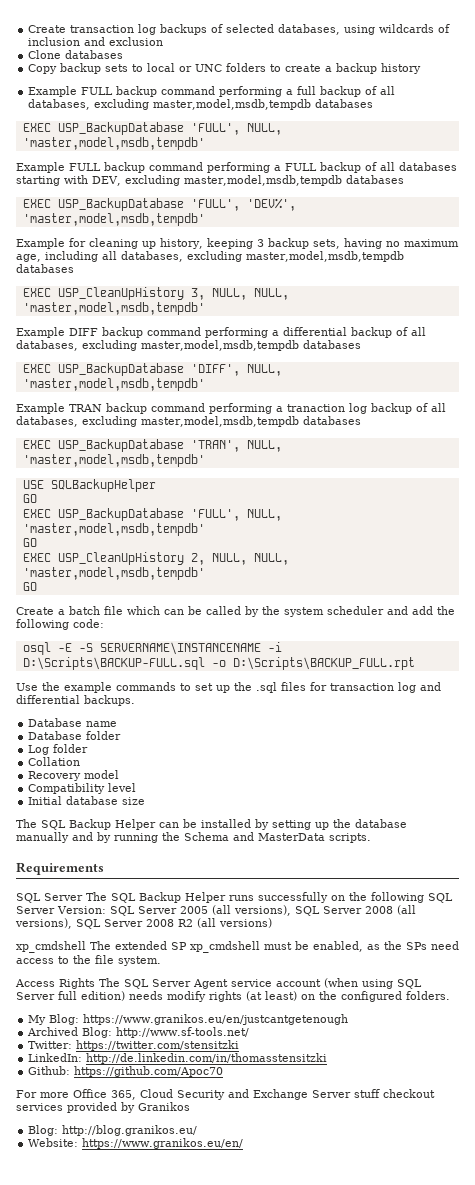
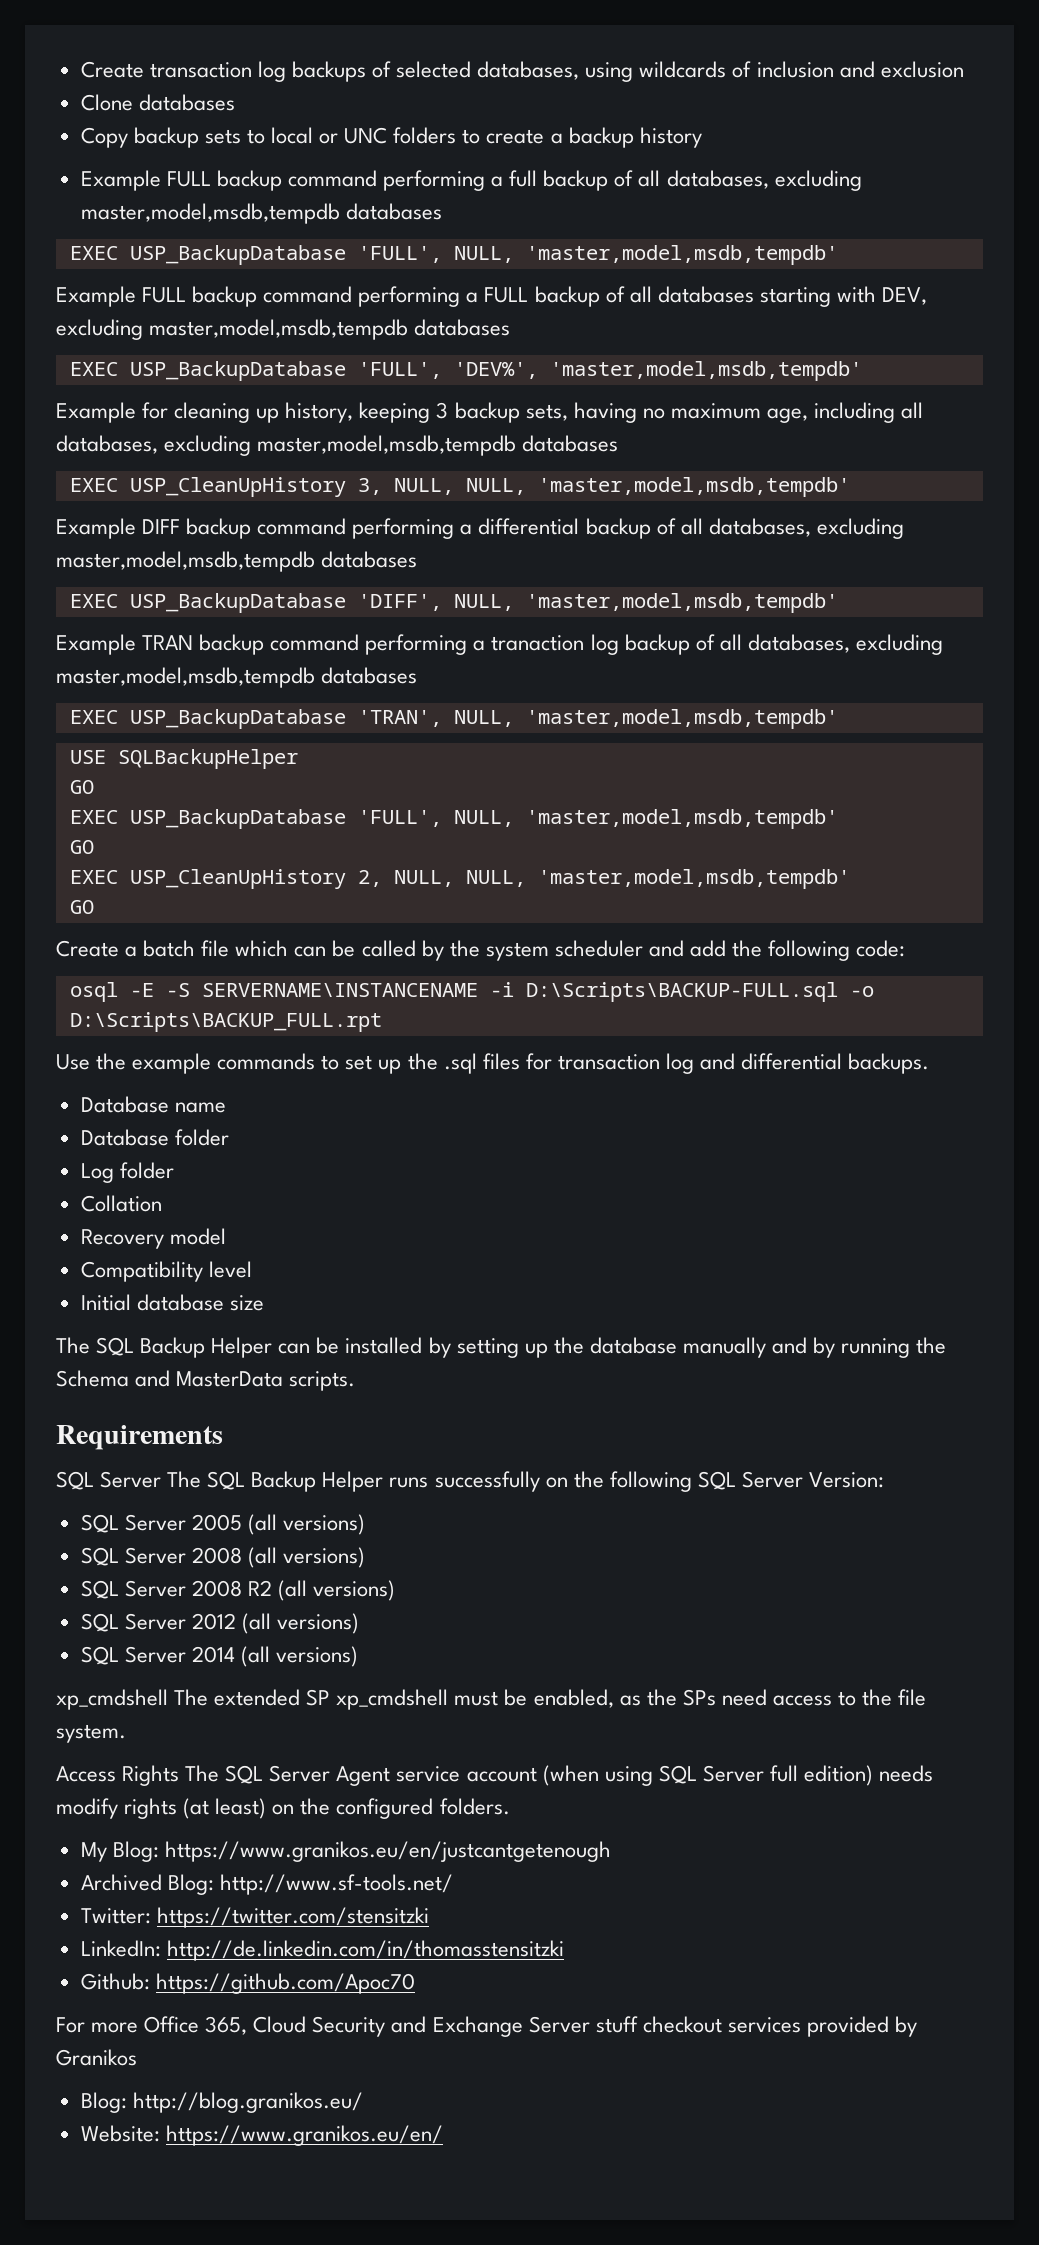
(106, 910) none -> (884, 1480) //
[234,905,291,916] versions), -> [283,1514,366,1535] versions) //
[15,918,72,929] versions), -> [283,1547,366,1568] versions) //
(272, 923) none -> [80,1613,360,1634] [80,1646,359,1667] // SQL Server 2012 (all versions) // SQL Server 2014 (all versions)

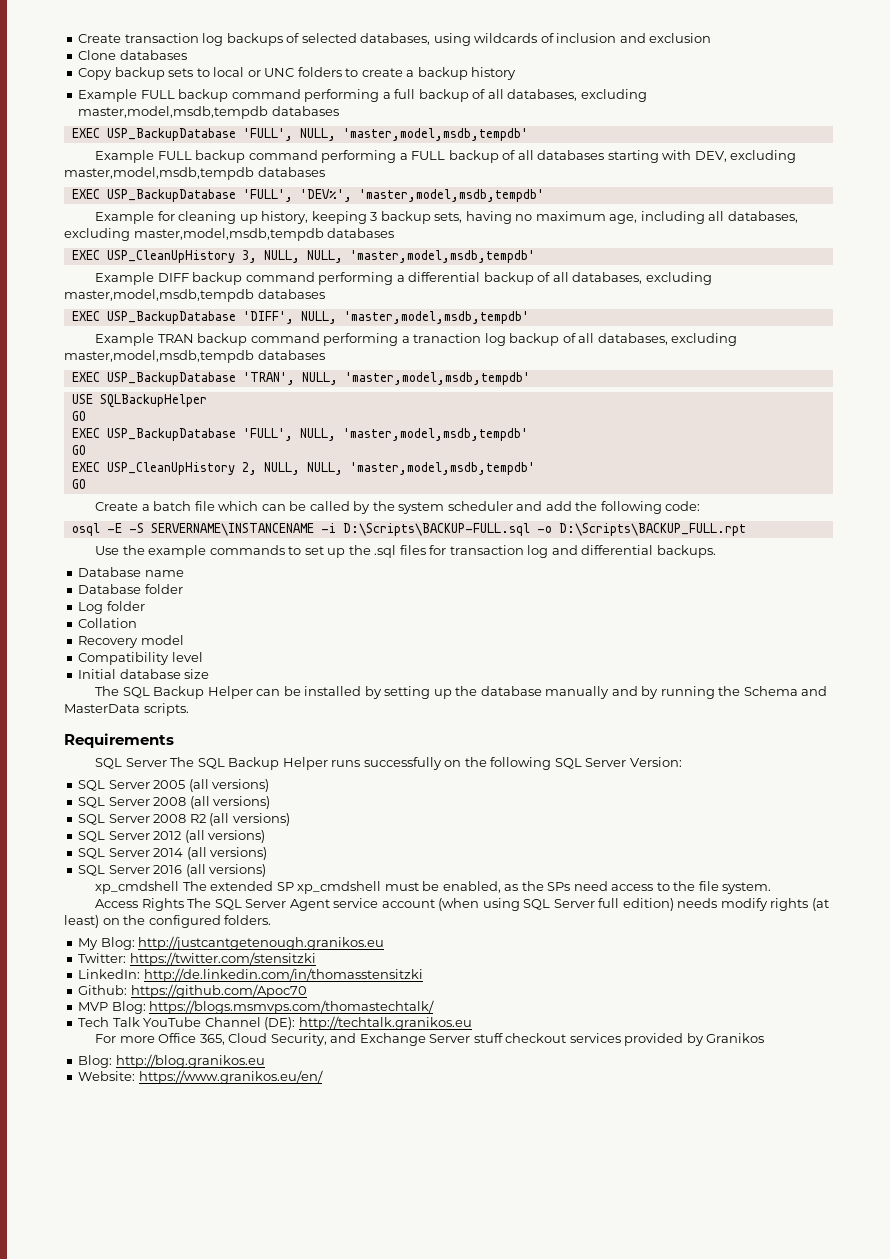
(359, 1656) none -> [78,864,267,877] // SQL Server 2016 (all versions)
[164,1841,611,1862] [80,1874,453,1895] https://www.granikos.eu/en/justcantgetenough // Archived Blog: http://www.sf-tools.net/ -> [138,936,385,950] http://justcantgetenough.granikos.eu
(415, 1983) none -> [78,1000,435,1014] [78,1016,472,1030] // MVP Blog: https://blogs.msmvps.com/thomastechtalk/ // Tech Talk YouTube Channel (DE): http://techtalk.granikos.eu
[312,2016,386,2037] Security -> [270,1033,327,1046] Security,
[132,2092,363,2113] http://blog.granikos.eu/ -> [115,1054,265,1068] http://blog.granikos.eu

